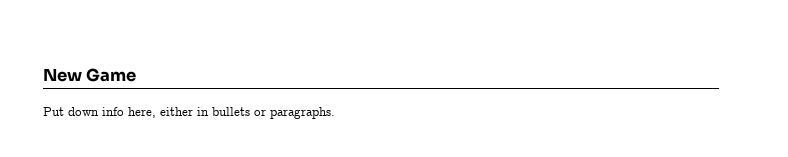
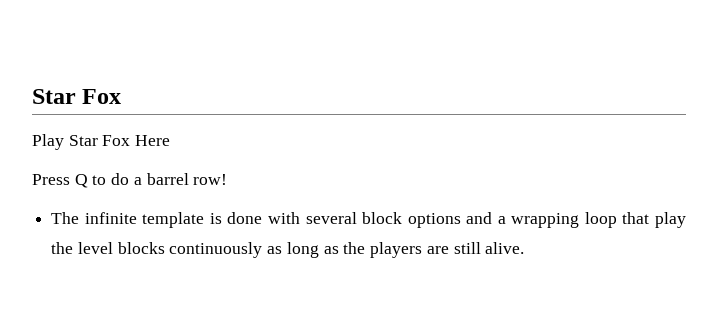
[43,68,137,82] [43,107,335,119] New Game // Put down info here, either in bullets or paragraphs. -> [32,89,122,104] [32,134,171,150] [32,173,228,188] [51,212,687,228] [51,242,525,258] Star Fox // Play Star Fox Here // Press Q to do a barrel row! // The infinite template is done with several block options and a wrapping loop that play the level blocks continuously as long as the players are still alive.

